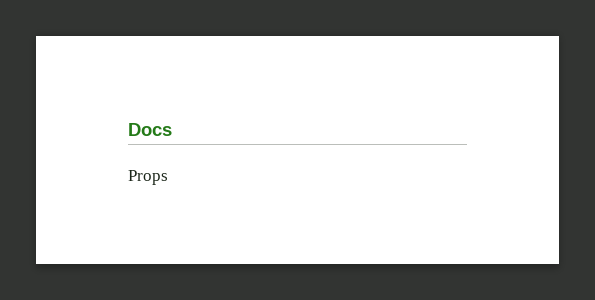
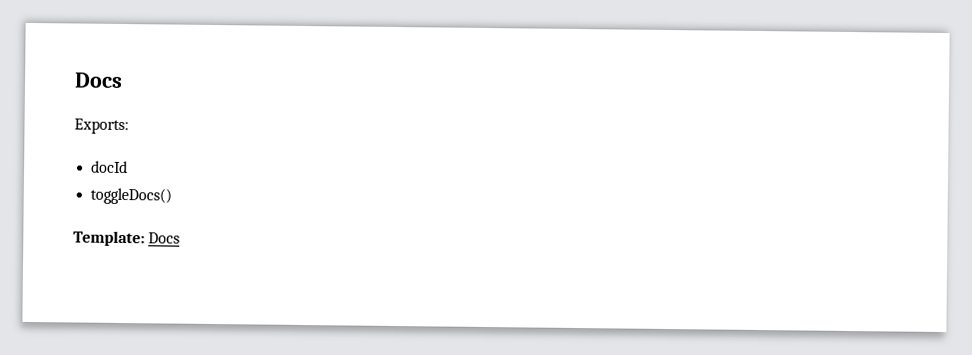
[128,170,168,185] Props -> [74,118,129,135] [91,160,129,174] [90,187,173,205] [73,230,181,247] Exports: // docId // toggleDocs() // Template: Docs

